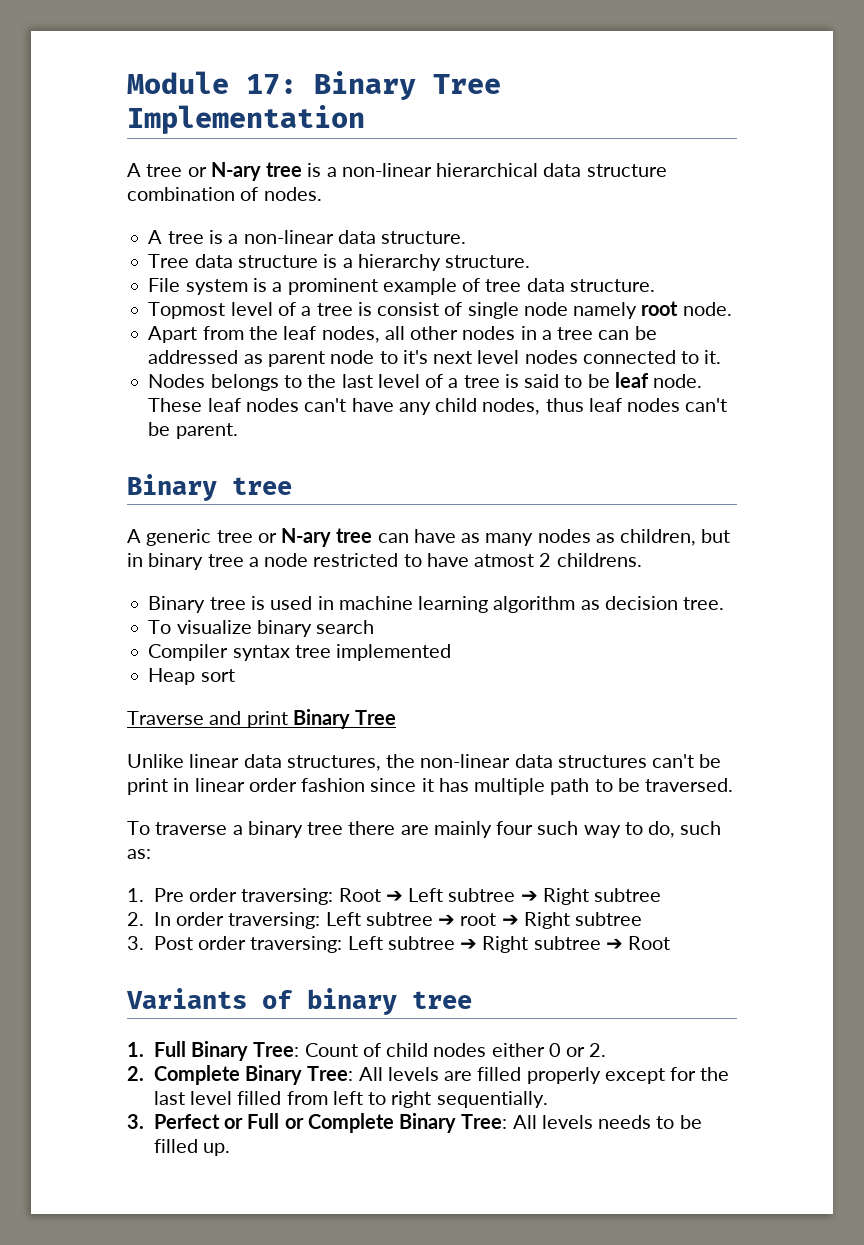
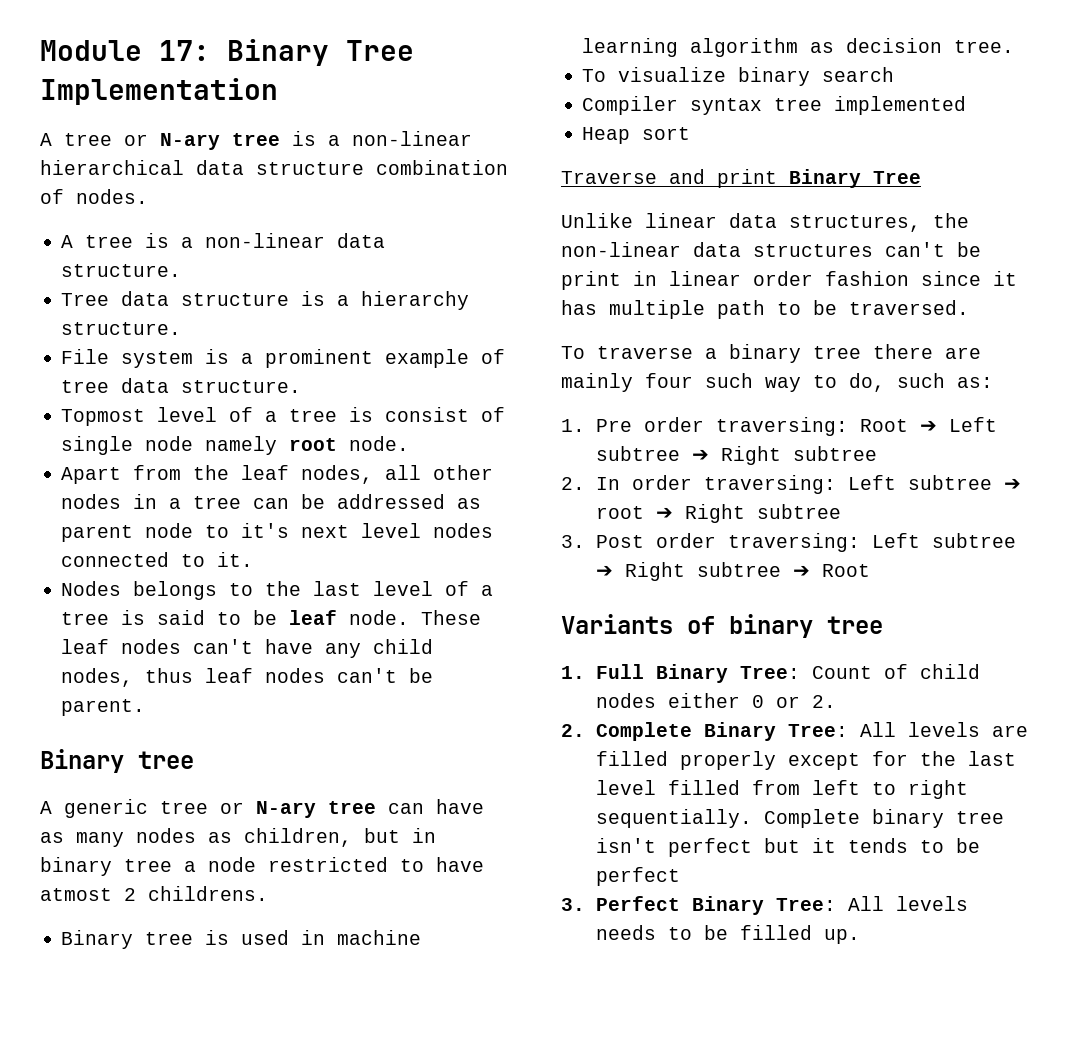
[127,1113,394,1133] // 3. Perfect or Full or Complete -> [764,809,1005,828] [596,838,981,857] [596,867,681,886] [561,896,681,911] Complete binary tree isn't perfect but it tends to be perfect // 3. Perfect

